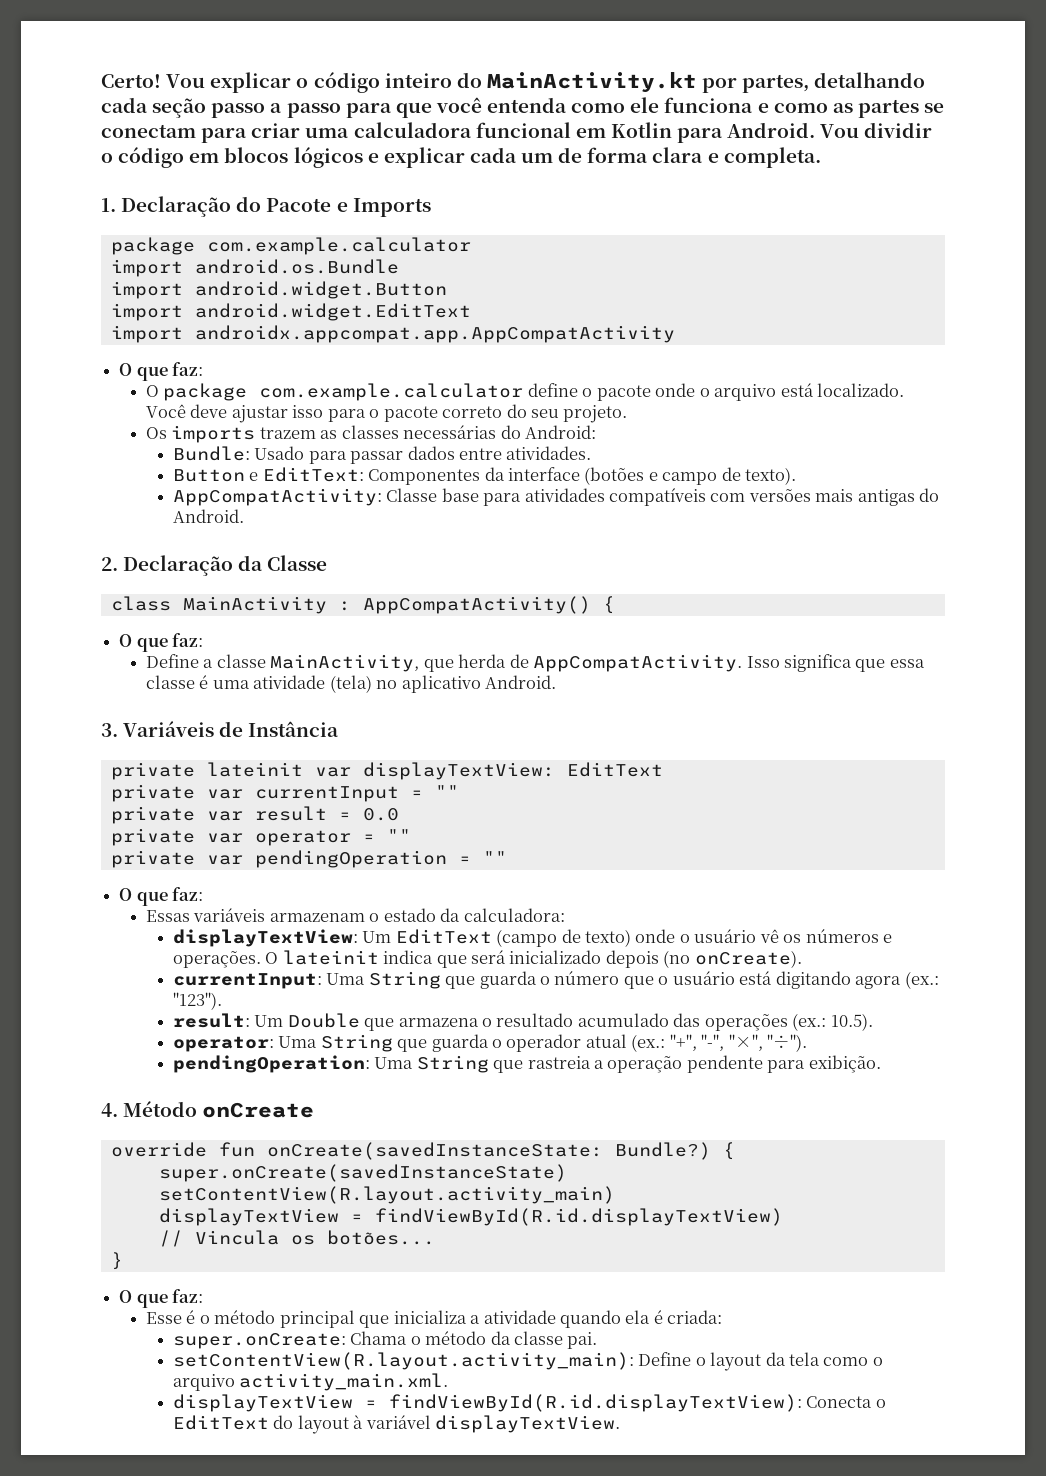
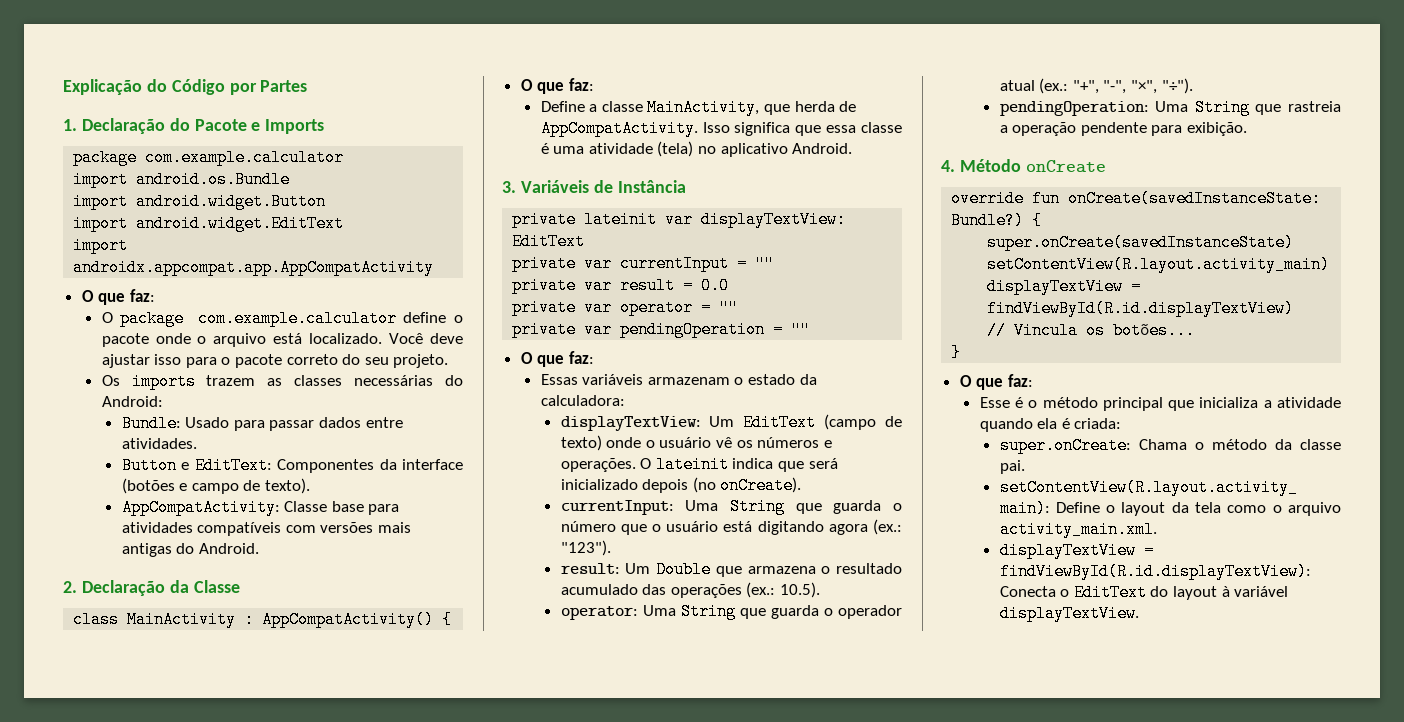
[101,72,926,93] [101,97,945,118] [101,122,933,143] [101,147,821,168] Certo! Vou explicar o código inteiro do MainActivity.kt por partes, detalhando cada seção passo a passo para que você entenda como ele funciona e como as partes se conectam para criar uma calculadora funcional em Kotlin para Android. Vou dividir o código em blocos lógicos e explicar cada um de forma clara e completa. -> [63,79,308,95] Explicação do Código por Partes

